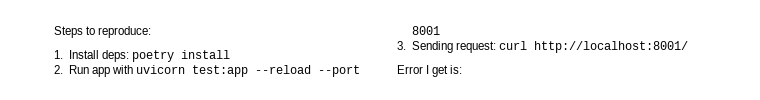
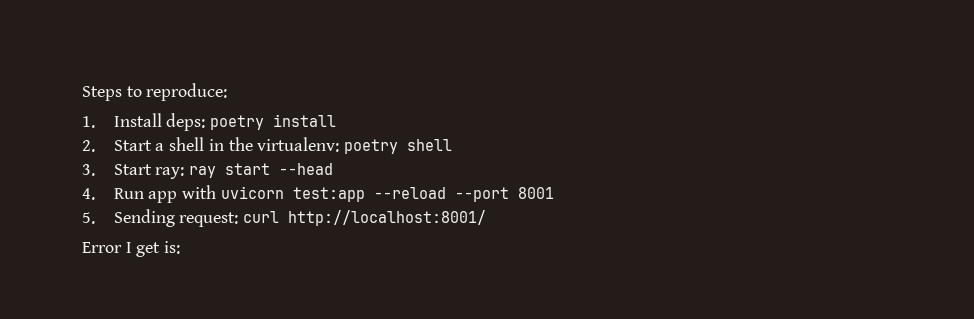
(63, 69) none -> [113,137,453,154] [82,163,334,179] [82,188,95,200] Start a shell in the virtualenv: poetry shell // 3. Start ray: ray start --head // 4.
[397,41,406,50] 3. -> [82,212,95,224] 5.

